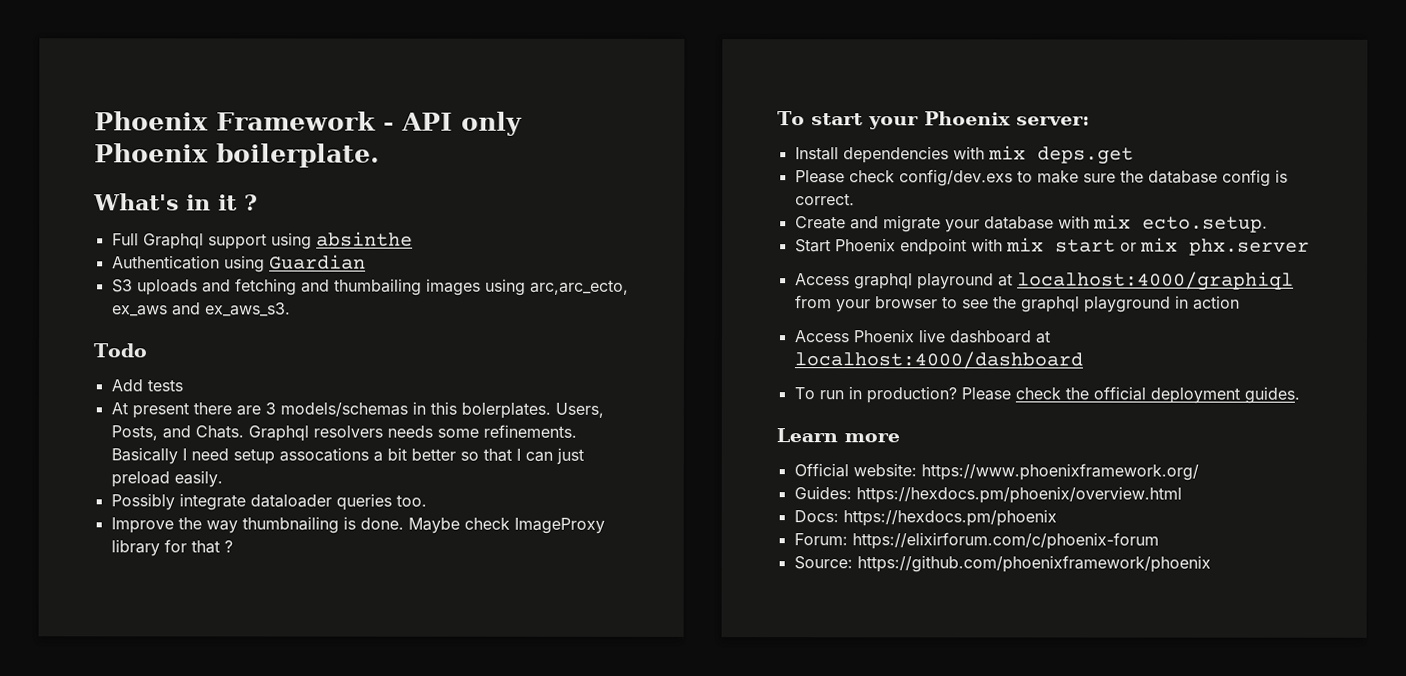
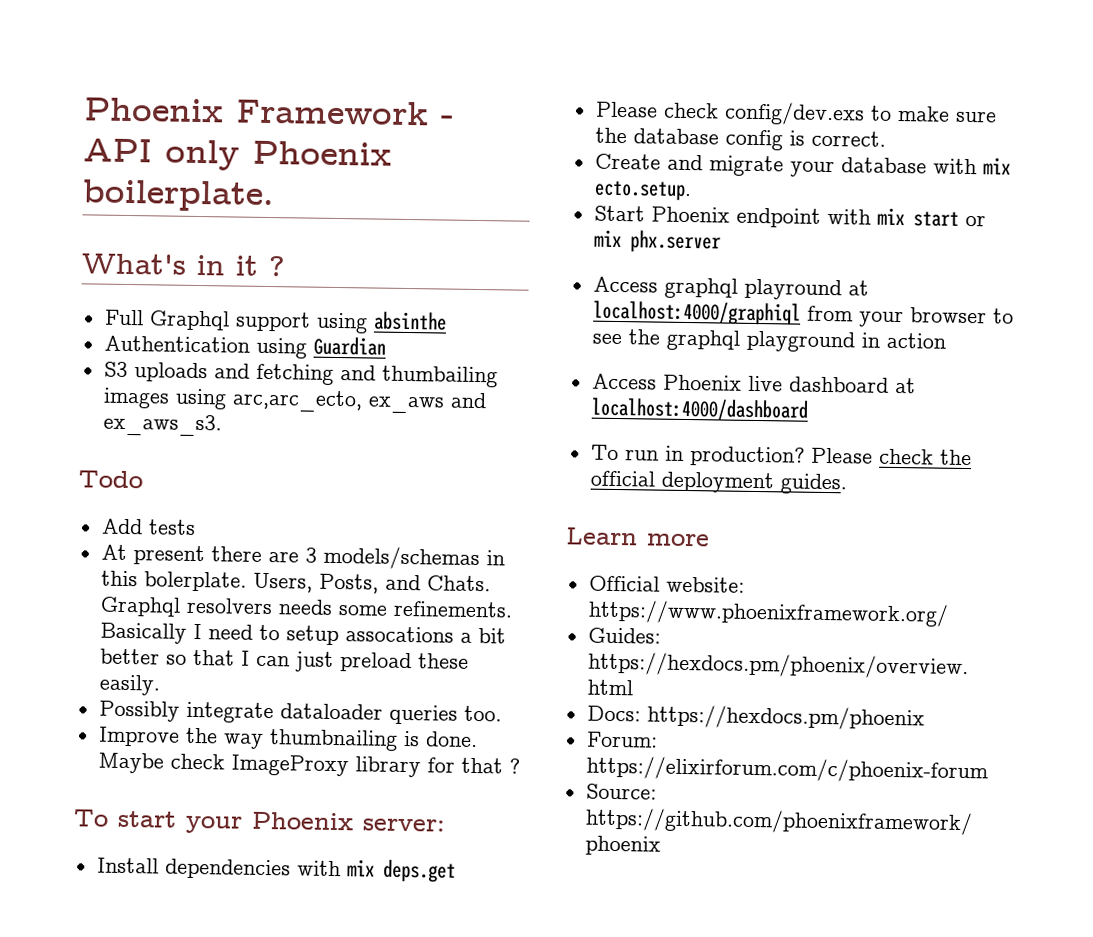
[460,402,551,419] bolerplates. -> [143,571,247,592] bolerplate.
(229, 454) none -> [258,624,280,641] to
(170, 479) none -> [417,653,469,669] these

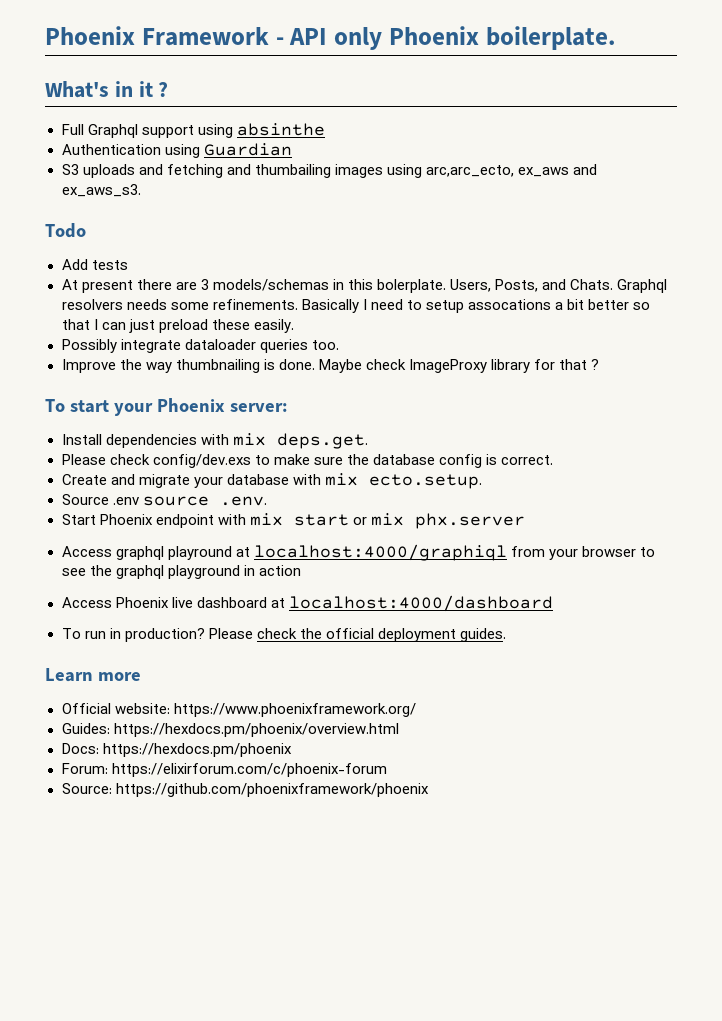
[382,859,456,883] deps.get -> [276,433,368,449] deps.get.
(692, 191) none -> [61,494,267,506] // Source .env source .env.

